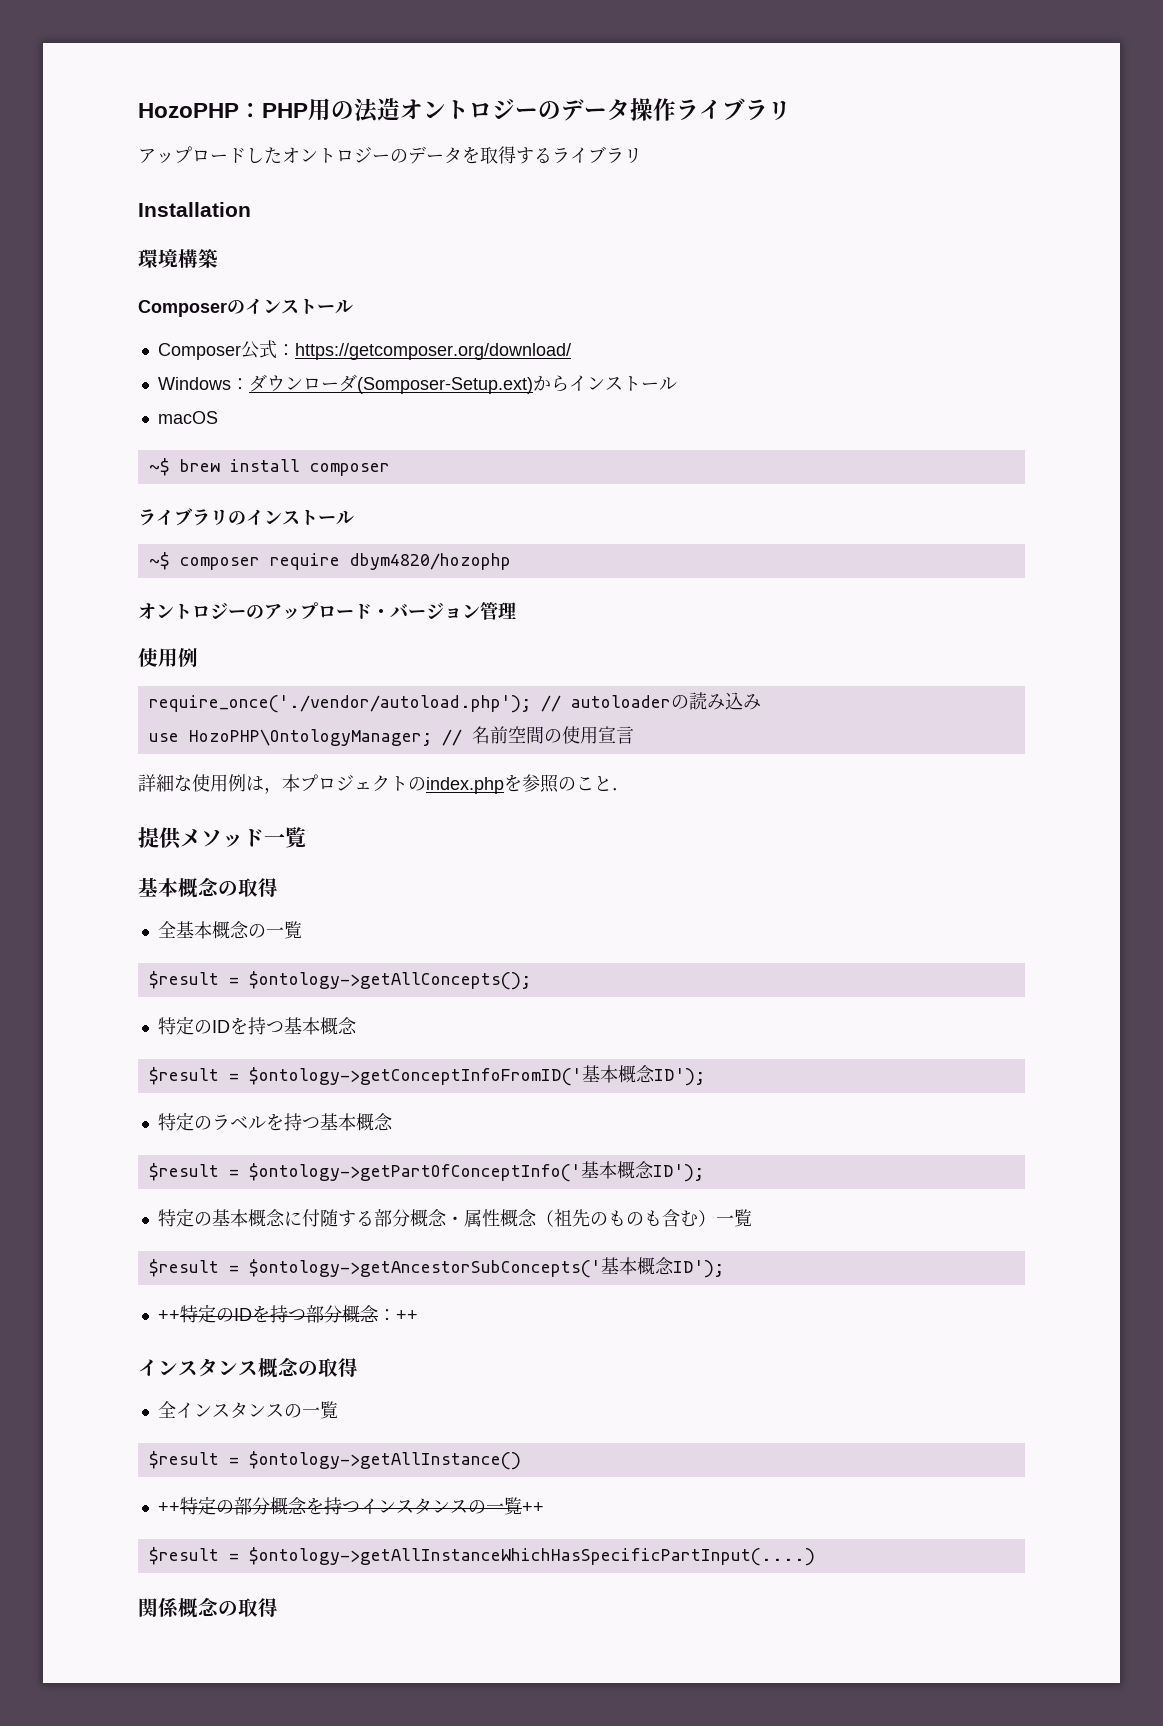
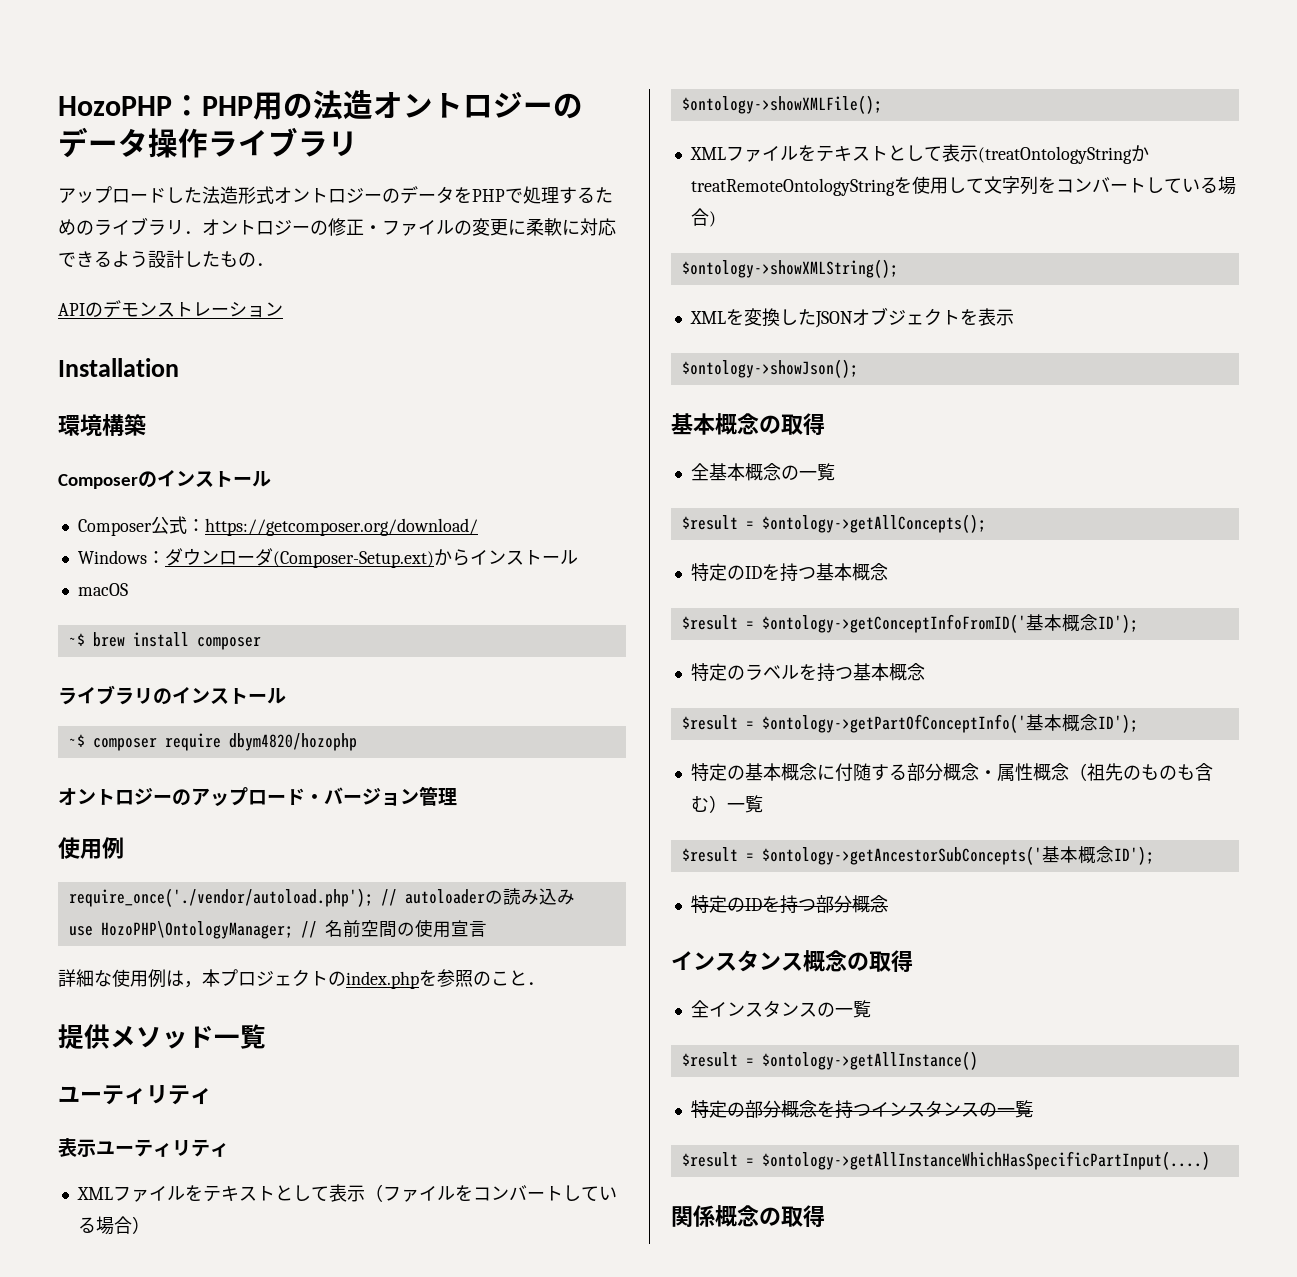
(282, 155) none -> [202,186,274,204] 法造形式
[480,146,642,164] 取得するライブラリ -> [472,186,613,204] [58,217,616,236] [58,250,274,268] [58,300,283,318] PHPで処理するためのライブラリ．オントロジーの修正・ファイルの変更に柔軟に対応できるよう設計したもの． // APIのデモンストレーション
[356,377,533,394] (Somposer-Setup.ext) -> [272,551,434,568] (Composer-Setup.ext)
(306, 837) none -> [58,1085,212,1105] [58,1138,229,1157] [76,1184,617,1202] [77,1216,150,1235] [681,95,882,114] [689,144,1149,164] [690,176,1236,196] [690,208,716,227] [681,259,898,278] [689,307,1014,328] [681,359,858,378] // ユーティリティ // 表示ユーティリティ // XMLファイルをテキストとして表示（ファイルをコンバートしている場合） // $ontology->showXMLFile(); // XMLファイルをテキストとして表示(treatOntologyStringかtreatRemoteOntologyStringを使用して文字列をコンバートしている場合) // $ontology->showXMLString(); // XMLを変換したJSONオブジェクトを表示 // $ontology->showJson();
[157,1310,180,1321] ++ -> (1154, 855) none
[377,1309,418,1321] ：++ -> (888, 904) none
[157,1502,180,1513] ++ -> (978, 1060) none
[521,1502,544,1513] ++ -> (1033, 1109) none

